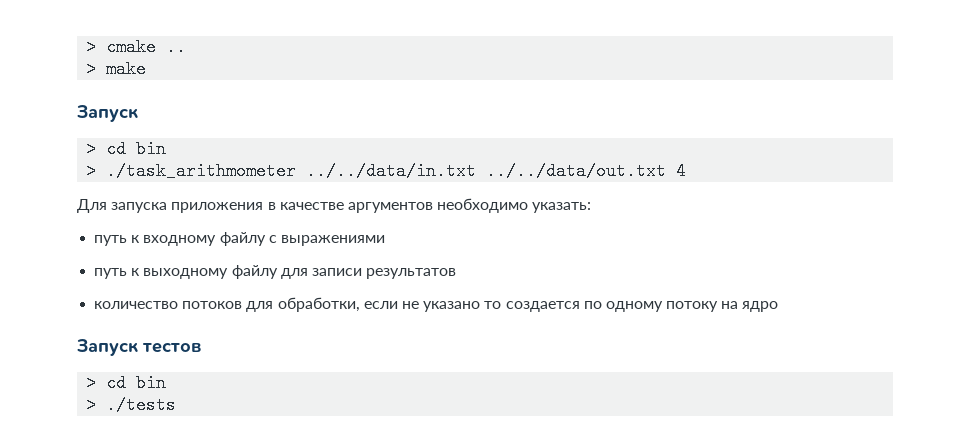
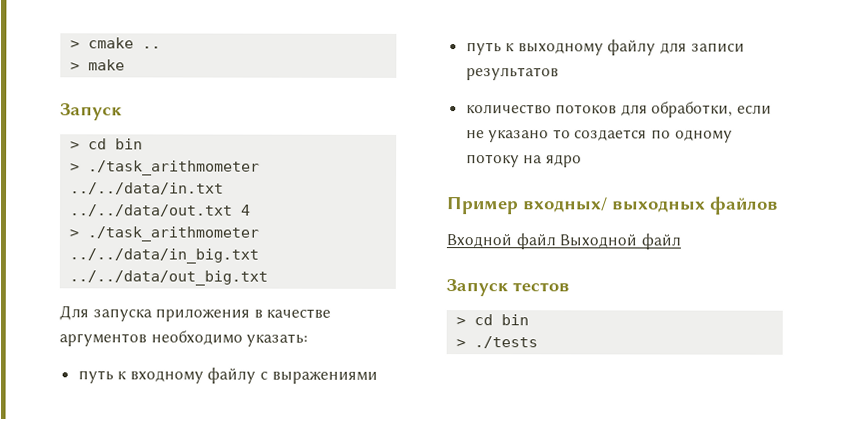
(687, 171) none -> [69,226,260,242] [69,248,260,264] [69,270,269,286] // > ./task_arithmometer ../../data/in_big.txt ../../data/out_big.txt
(779, 306) none -> [446,196,779,215] [446,233,681,250] // Пример входных/ выходных файлов // Входной файл Выходной файл

